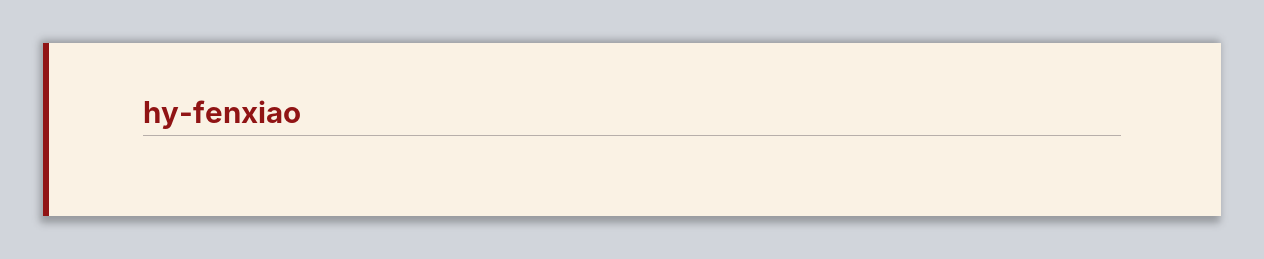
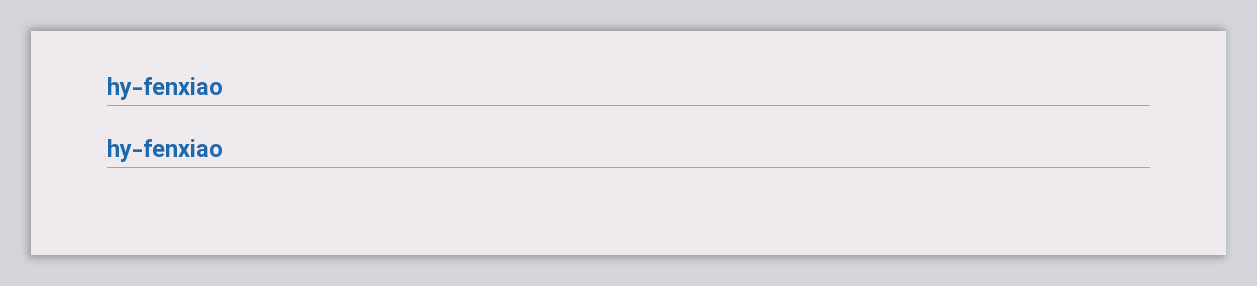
[143,100,301,129] hy-fenxiao -> [107,77,223,100] [107,139,223,162] hy-fenxiao // hy-fenxiao

